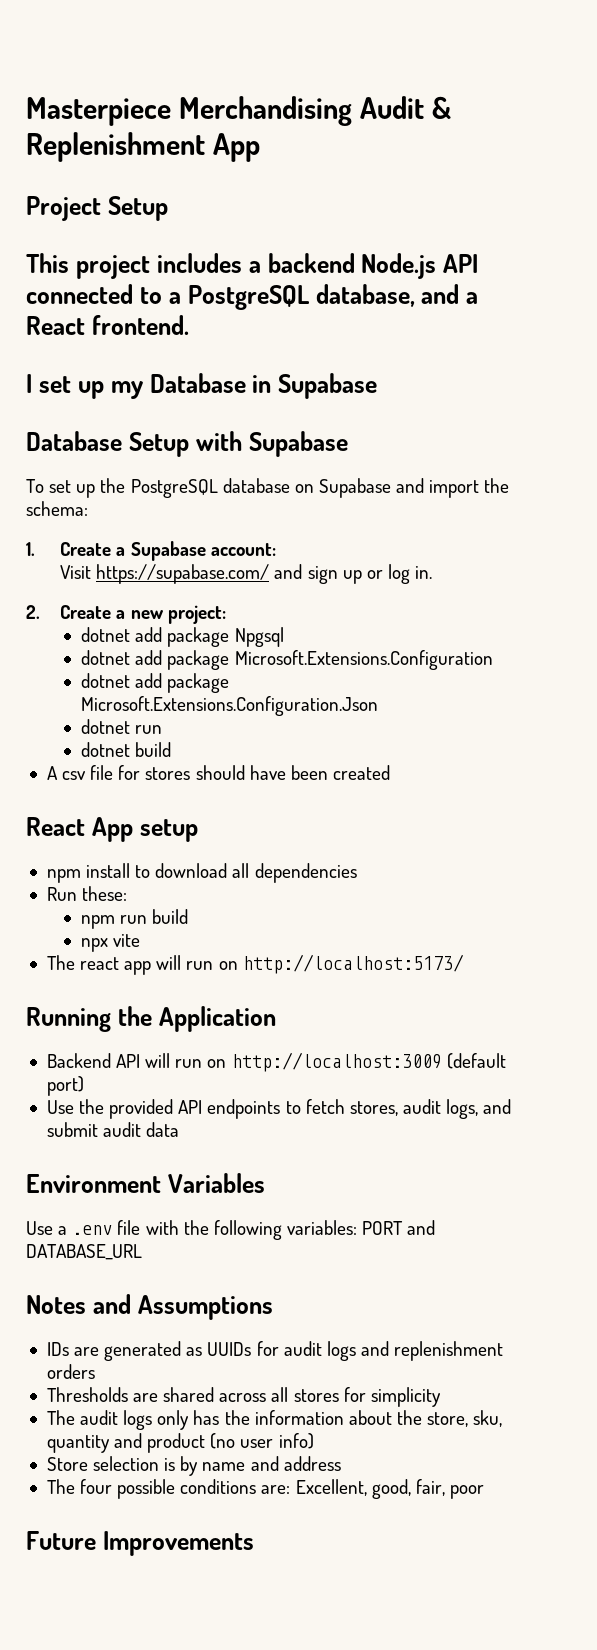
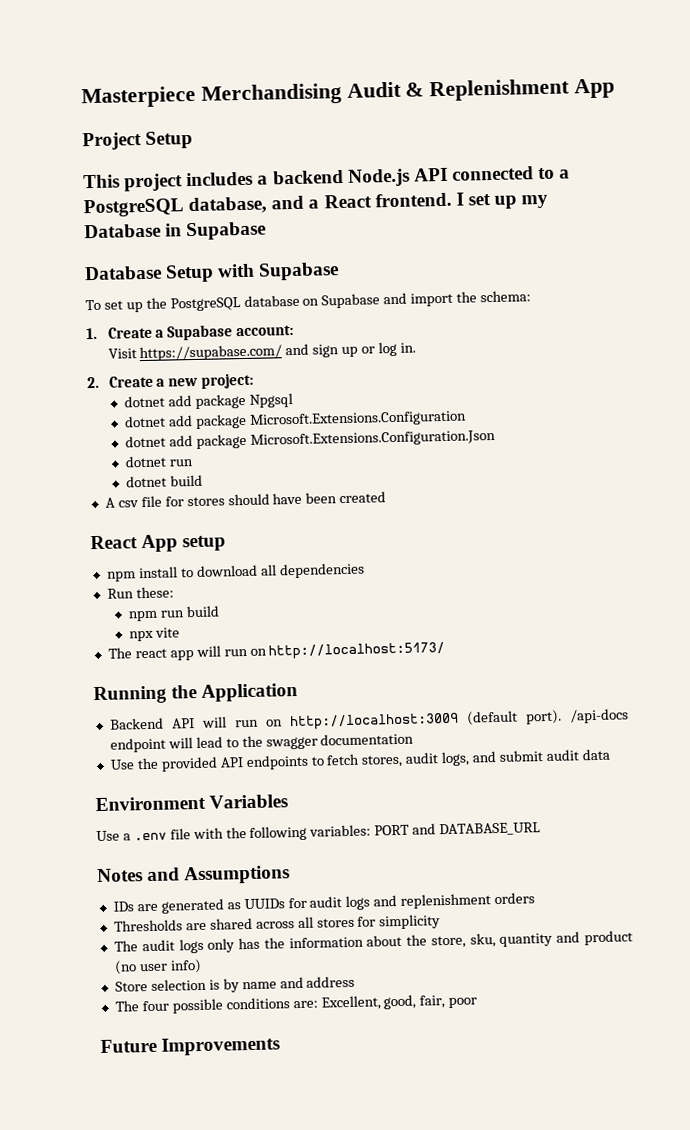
(189, 325) // -> (452, 200) none
[46,1076,84,1096] port) -> [524,708,629,725] [109,732,415,753] port). /api-docs endpoint will lead to the swagger documentation

